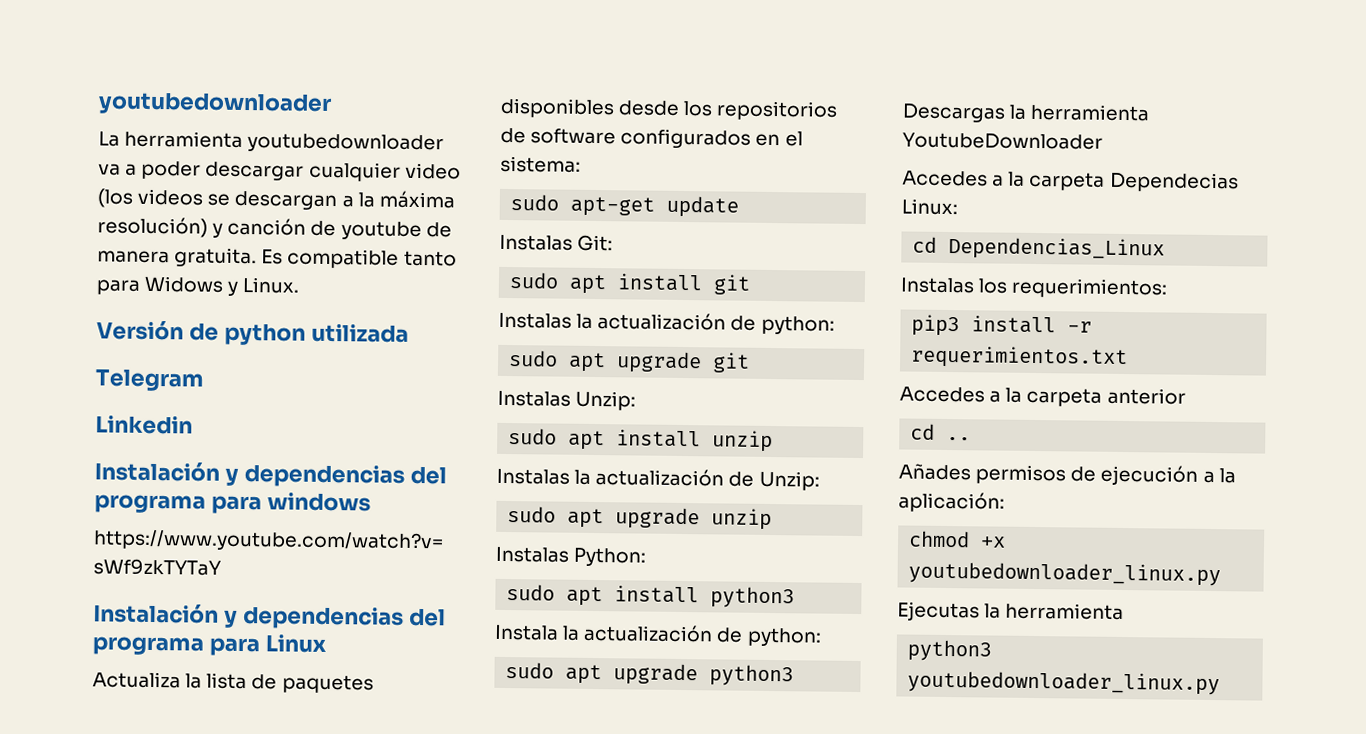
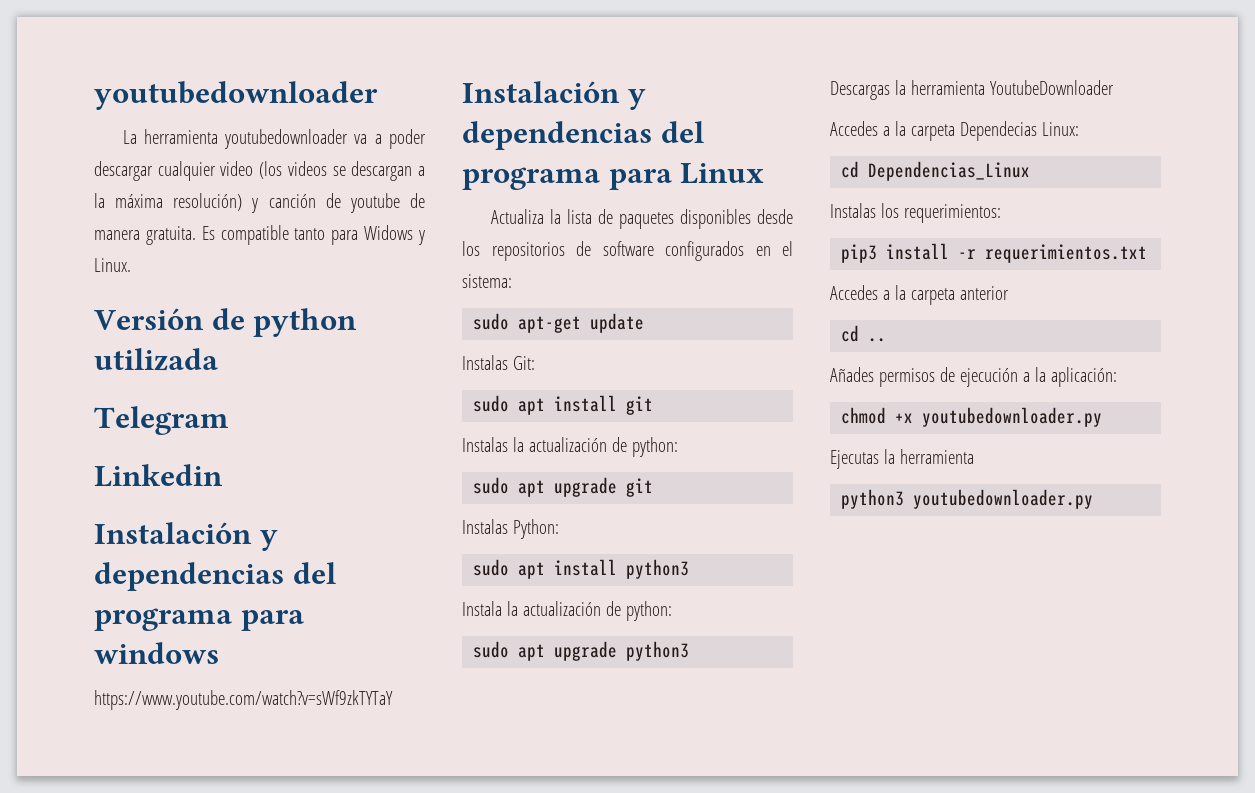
[497,390,637,411] [508,428,774,453] [496,468,820,491] [507,506,773,531] // Instalas Unzip: // sudo apt install unzip // Instalas la actualización de Unzip: // sudo apt upgrade unzip -> (654, 487) none
[908,561,1222,587] youtubedownloader_linux.py -> [922,407,1103,427] youtubedownloader.py
[907,670,1221,696] youtubedownloader_linux.py -> [913,489,1094,509] youtubedownloader.py

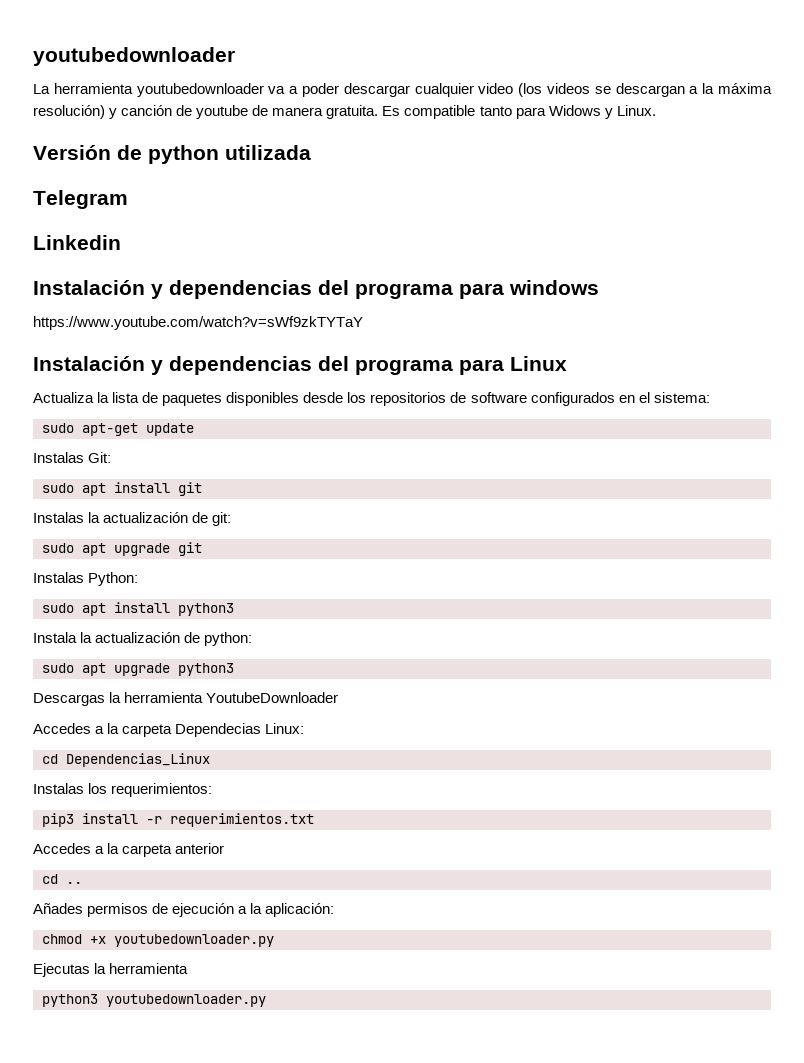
[631,437,678,457] python: -> [212,512,232,526] git:

